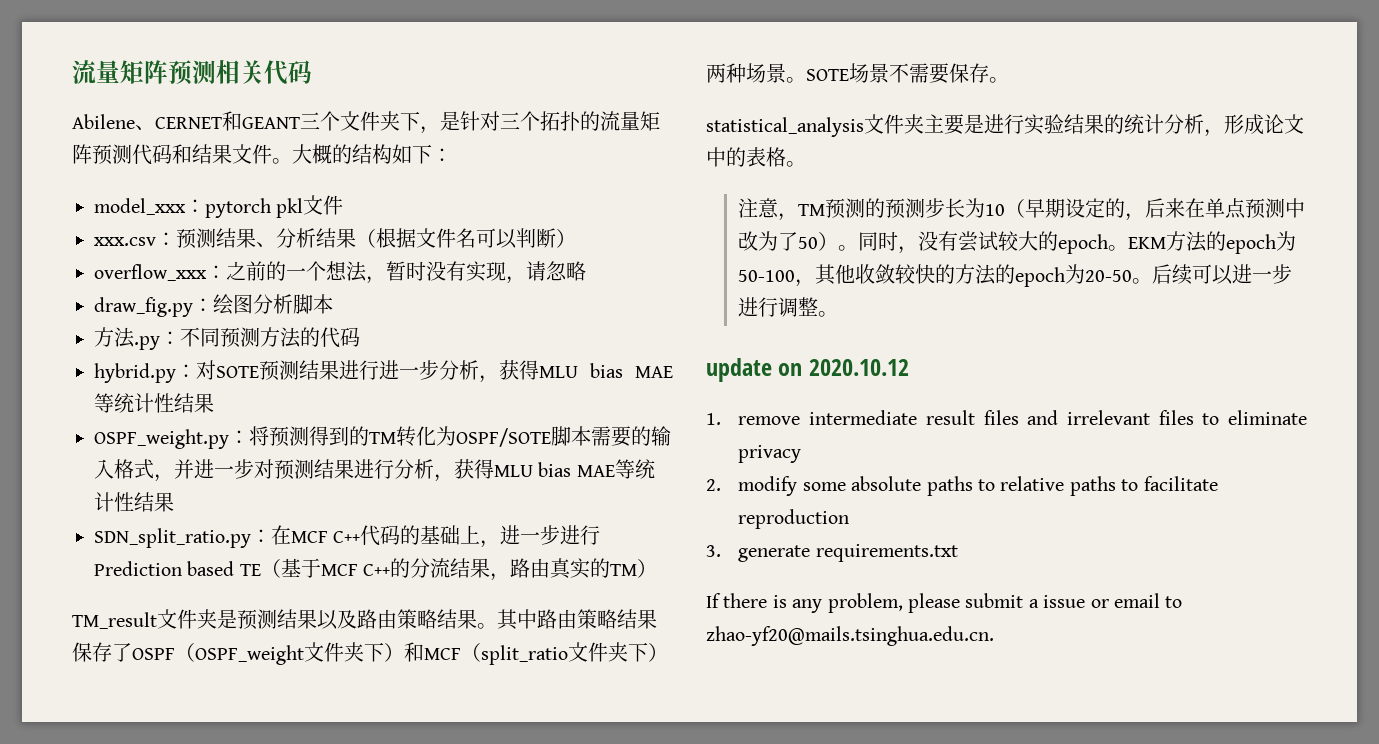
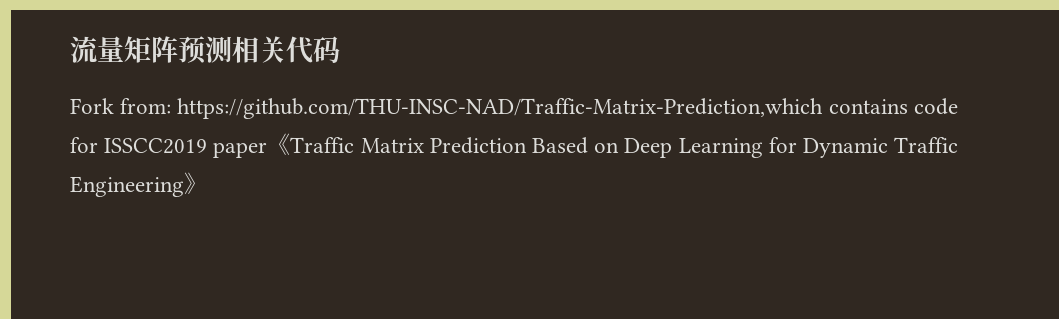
[72,111,660,134] [72,144,452,165] [94,195,344,218] [94,228,576,249] [94,261,586,284] [94,294,333,317] [94,327,360,350] [94,360,673,383] [94,393,214,413] [94,426,671,449] [94,459,655,482] [94,492,174,512] [94,525,601,548] [94,558,658,581] [72,609,657,630] [72,642,668,665] [706,63,1009,84] [706,114,1304,137] [706,147,806,167] [738,198,1306,221] [738,231,1297,254] [738,264,1293,287] [738,297,839,317] [706,358,909,382] [706,410,1307,425] [738,445,802,463] [706,476,1218,496] [738,509,850,529] [706,544,958,562] [706,593,1183,613] [706,626,994,646] Abilene、CERNET和GEANT三个文件夹下，是针对三个拓扑的流量矩阵预测代码和结果文件。大概的结构如下： // model_xxx：pytorch pkl文件 // xxx.csv：预测结果、分析结果（根据文件名可以判断） // overflow_xxx：之前的一个想法，暂时没有实现，请忽略 // draw_fig.py：绘图分析脚本 // 方法.py：不同预测方法的代码 // hybrid.py：对SOTE预测结果进行进一步分析，获得MLU bias MAE等统计性结果 // OSPF_weight.py：将预测得到的TM转化为OSPF/SOTE脚本需要的输入格式，并进一步对预测结果进行分析，获得MLU bias MAE等统计性结果 // SDN_split_ratio.py：在MCF C++代码的基础上，进一步进行Prediction based TE（基于MCF C++的分流结果，路由真实的TM） // TM_result文件夹是预测结果以及路由策略结果。其中路由策略结果保存了OSPF（OSPF_weight文件夹下）和MCF（split_ratio文件夹下）两种场景。SOTE场景不需要保存。 // statistical_analysis文件夹主要是进行实验结果的统计分析，形成论文中的表格。 // 注意，TM预测的预测步长为10（早期设定的，后来在单点预测中改为了50）。同时，没有尝试较大的epoch。EKM方法的epoch为50-100，其他收敛较快的方法的epoch为20-50。后续可以进一步进行调整。 // update on 2020.10.12 // 1. remove intermediate result files and irrelevant files to eliminate privacy // 2. modify some absolute paths to relative paths to facilitate reproduction // 3. generate requirements.txt // If there is any problem, please submit a issue or email to zhao-yf20@mails.tsinghua.edu.cn. -> [70,98,958,119] [70,133,959,158] [70,172,207,197] Fork from: https://github.com/THU-INSC-NAD/Traffic-Matrix-Prediction,which contains code for ISSCC2019 paper《Traffic Matrix Prediction Based on Deep Learning for Dynamic Traffic Engineering》

